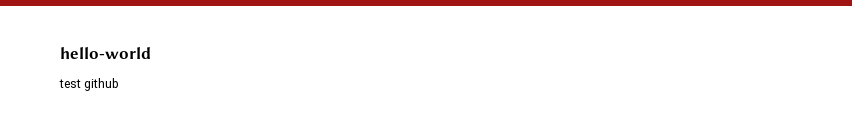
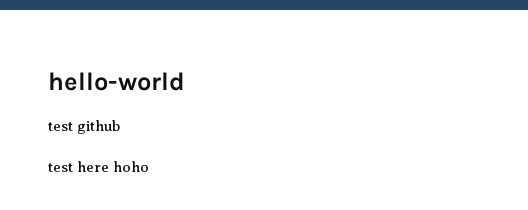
(120, 84) none -> [48,161,150,172] // test here hoho

